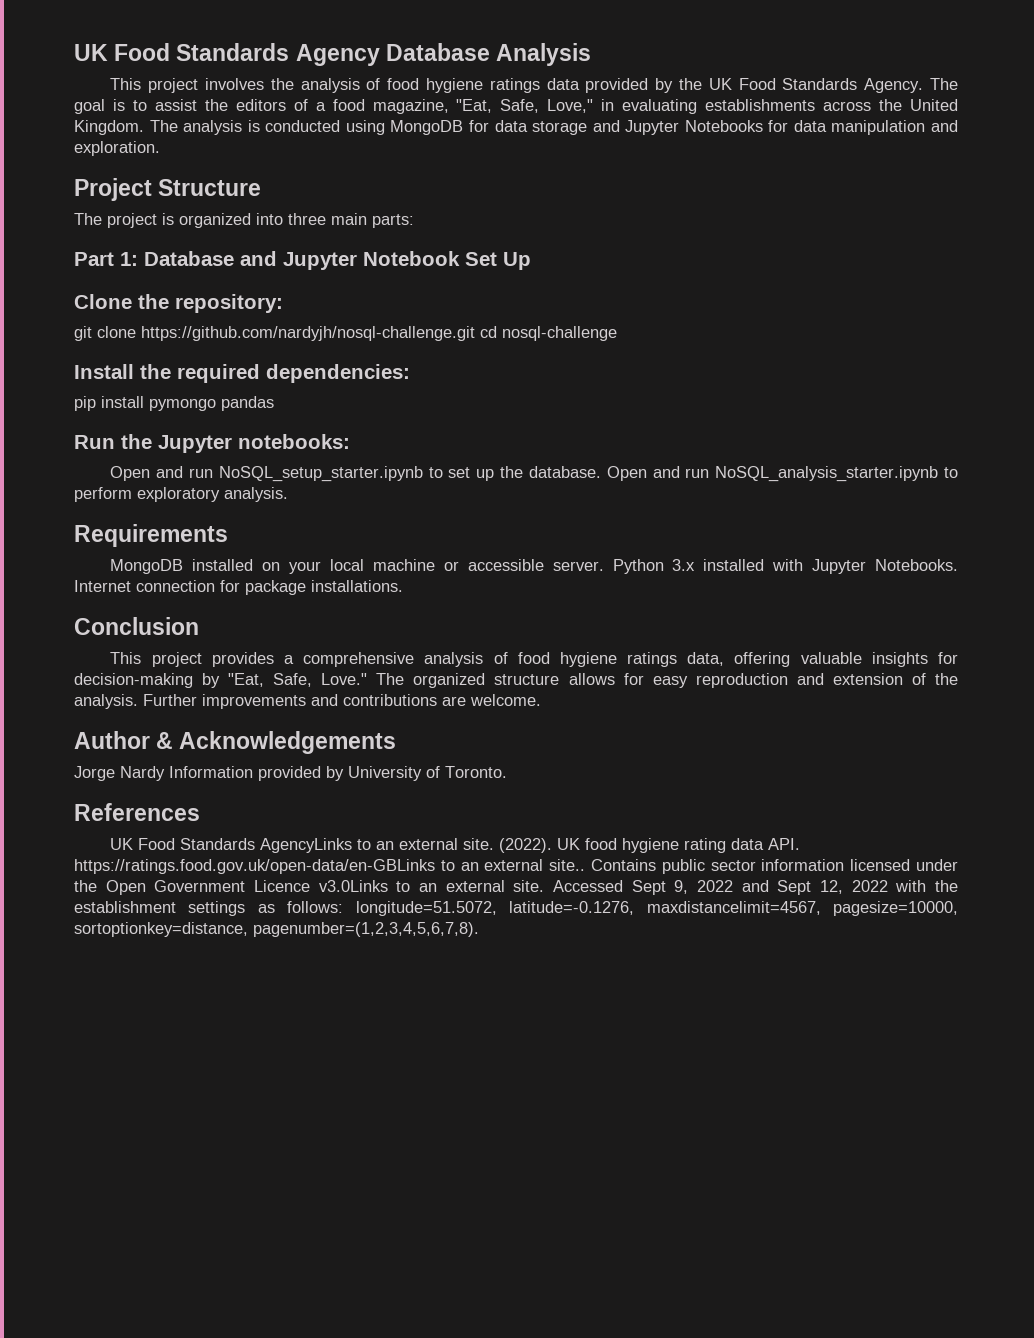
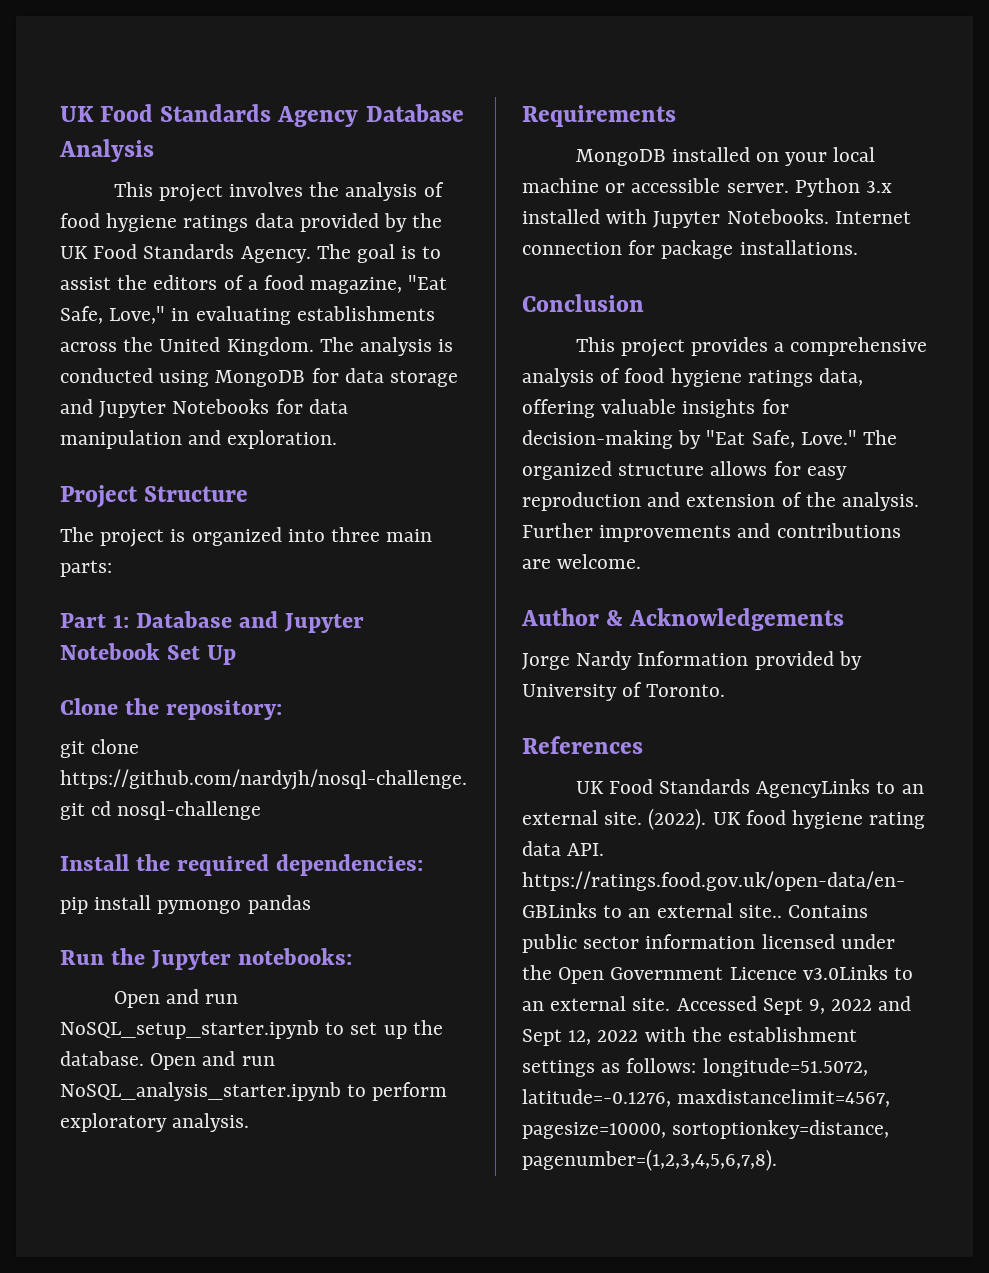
[456,99,493,113] "Eat, -> [408,275,448,290] "Eat
[228,673,265,687] "Eat, -> [706,430,746,445] "Eat

